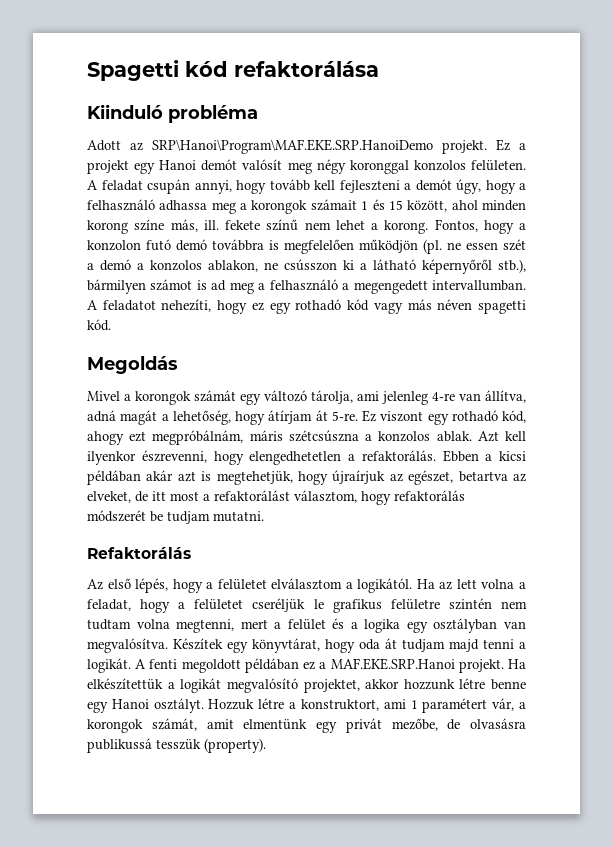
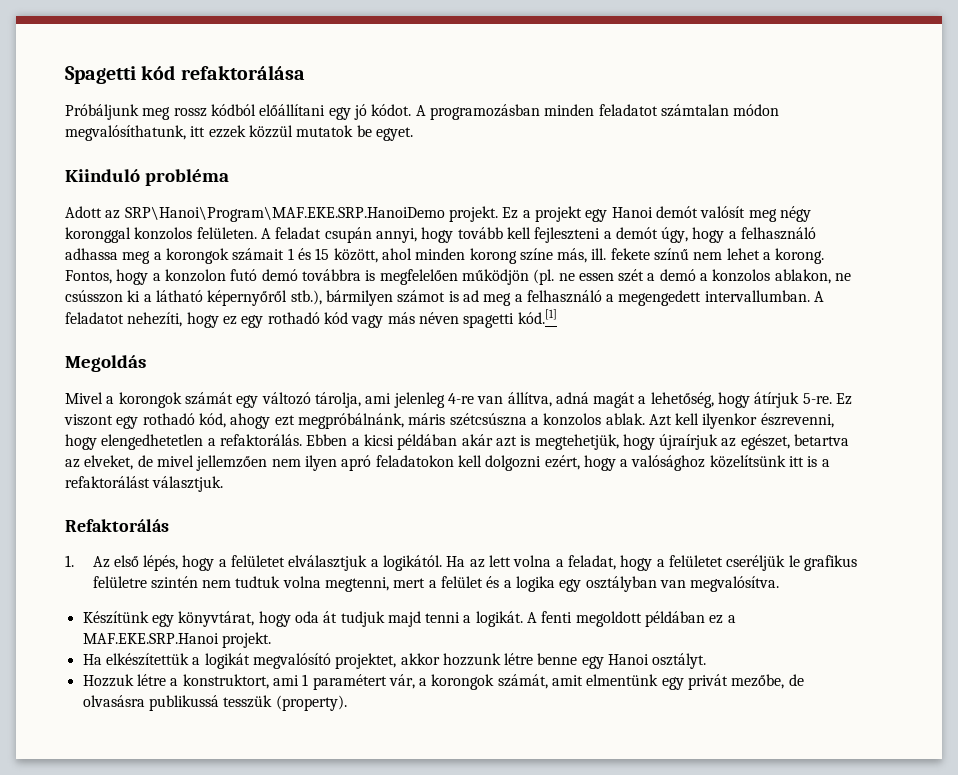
(379, 69) none -> [65,104,780,120] [65,125,413,141] // Próbáljunk meg rossz kódból előállítani egy jó kódot. A programozásban minden feladatot számtalan módon megvalósíthatunk, itt ezzek közzül mutatok be egyet.
[87,319,111,331] kód. -> [517,309,557,324] kód.[1]
[268,410,328,424] átírjam át -> [754,392,800,408] átírjuk
[152,430,244,445] megpróbálnám, -> [297,413,404,429] megpróbálnánk,
[152,490,465,505] [87,510,264,524] itt most a refaktorálást választom, hogy refaktorálás módszerét be tudjam mutatni. -> [156,455,830,471] [65,476,224,492] mivel jellemzően nem ilyen apró feladatokon kell dolgozni ezért, hogy a valósághoz közelítsünk itt is a refaktorálást választjuk.
(191, 553) none -> [65,555,74,567] 1.
[271,578,343,590] elválasztom -> [288,555,368,571] elválasztjuk
[87,619,131,630] tudtam -> [235,576,281,588] tudtuk
[173,638,223,650] Készítek -> [82,611,149,624] // Készítünk
[402,639,445,652] tudjam -> [340,611,385,627] tudjuk
(504, 666) none -> (271, 640) //
(204, 705) none -> (707, 661) //

